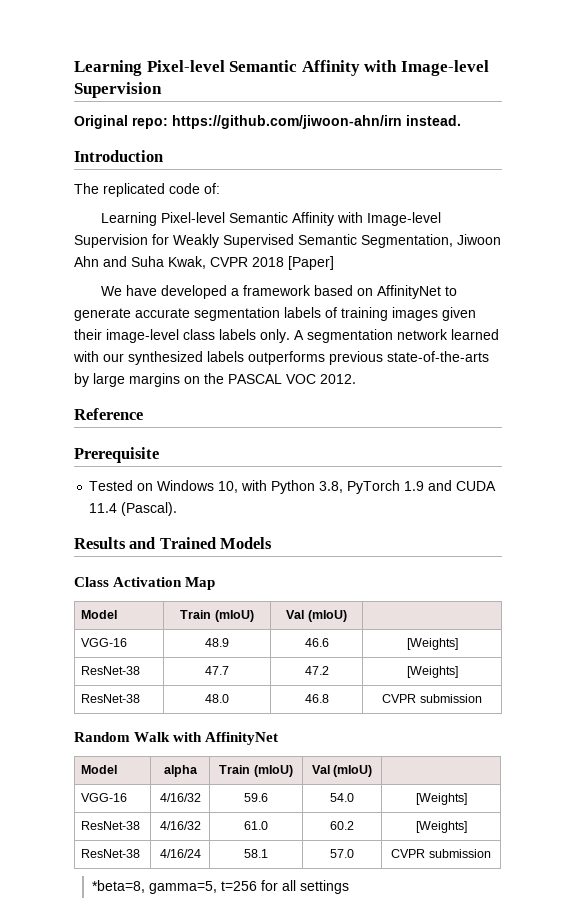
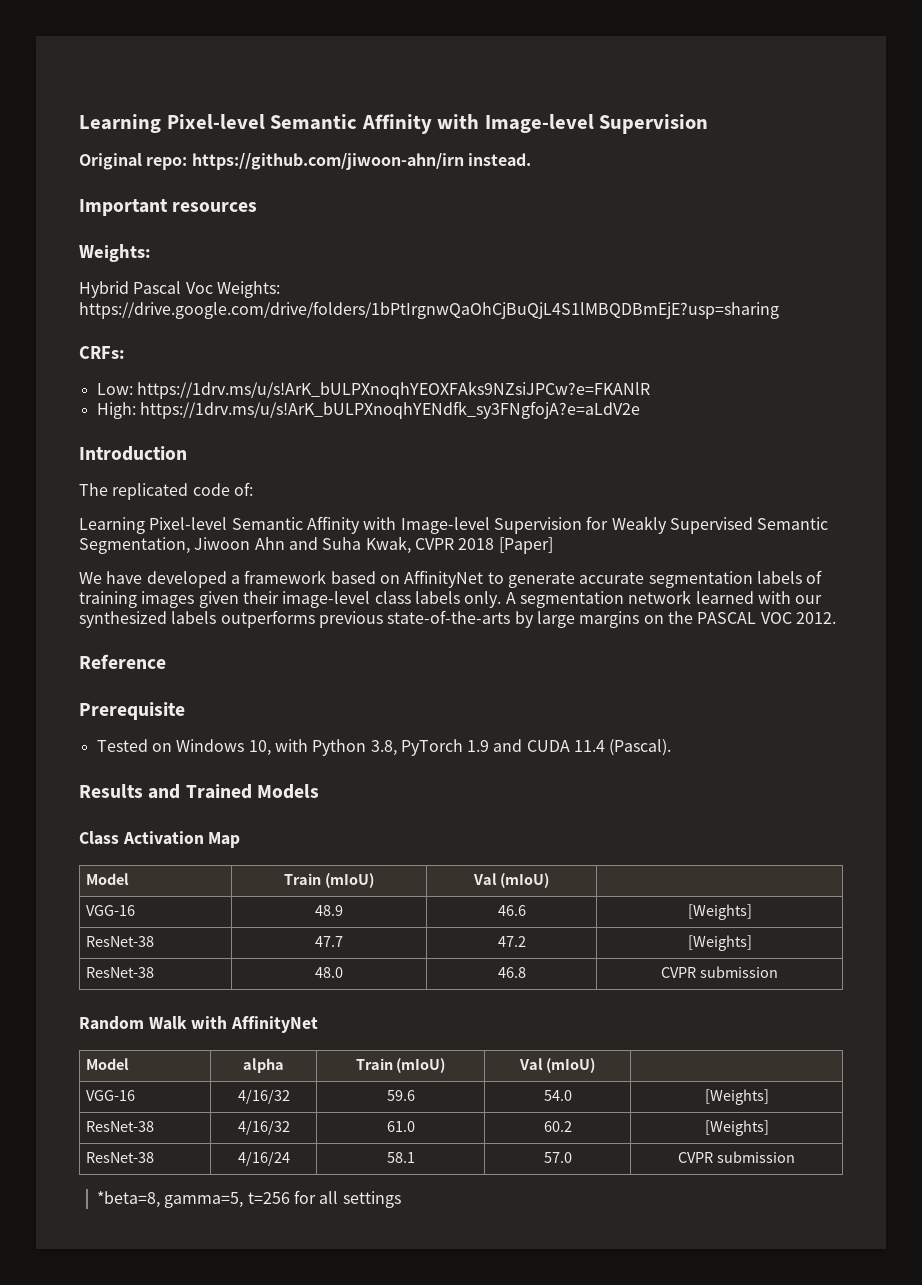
(461, 120) none -> [79,199,258,216] [79,244,151,262] [79,281,280,298] [79,301,779,319] [79,346,125,359] [96,381,650,399] [96,401,640,419] // Important resources // Weights: // Hybrid Pascal Voc Weights: https://drive.google.com/drive/folders/1bPtIrgnwQaOhCjBuQjL4S1lMBQDBmEjE?usp=sharing // CRFs: // Low: https://1drv.ms/u/s!ArK_bULPXnoqhYEOXFAks9NZsiJPCw?e=FKANlR // High: https://1drv.ms/u/s!ArK_bULPXnoqhYENdfk_sy3FNgfojA?e=aLdV2e

